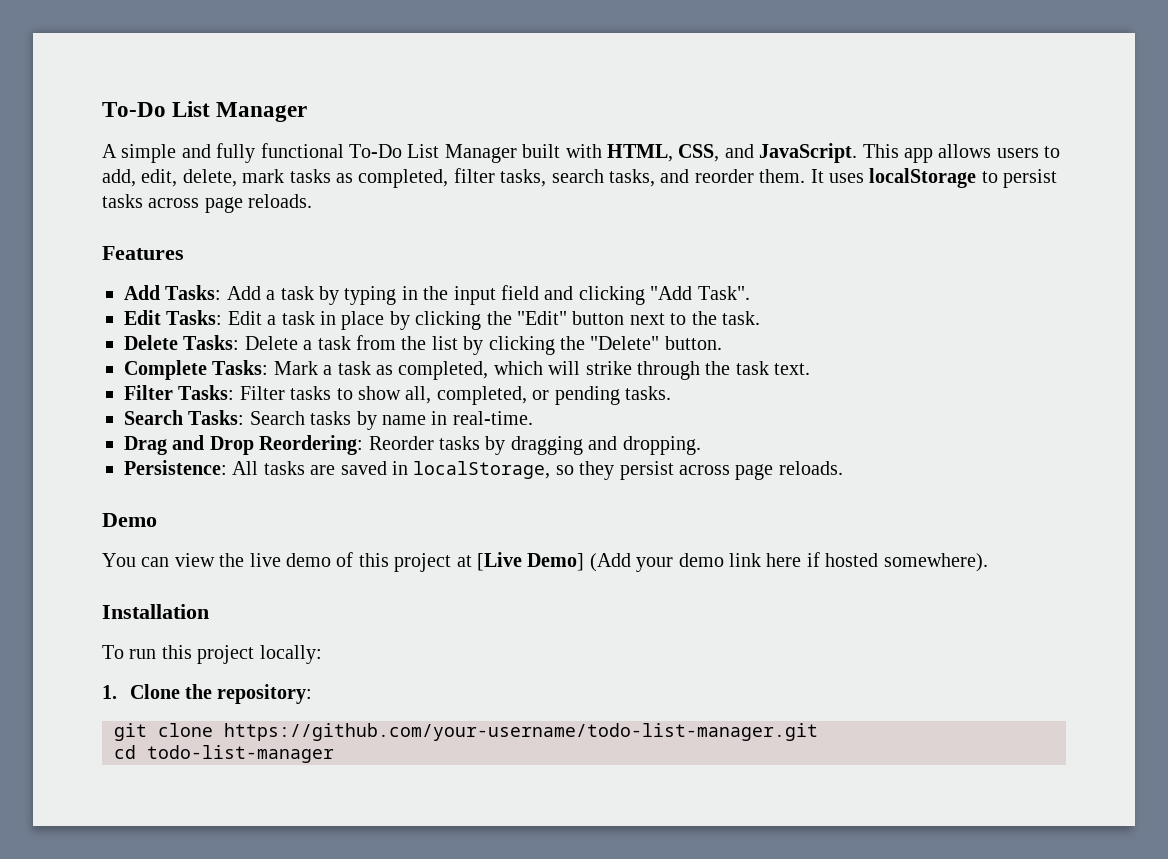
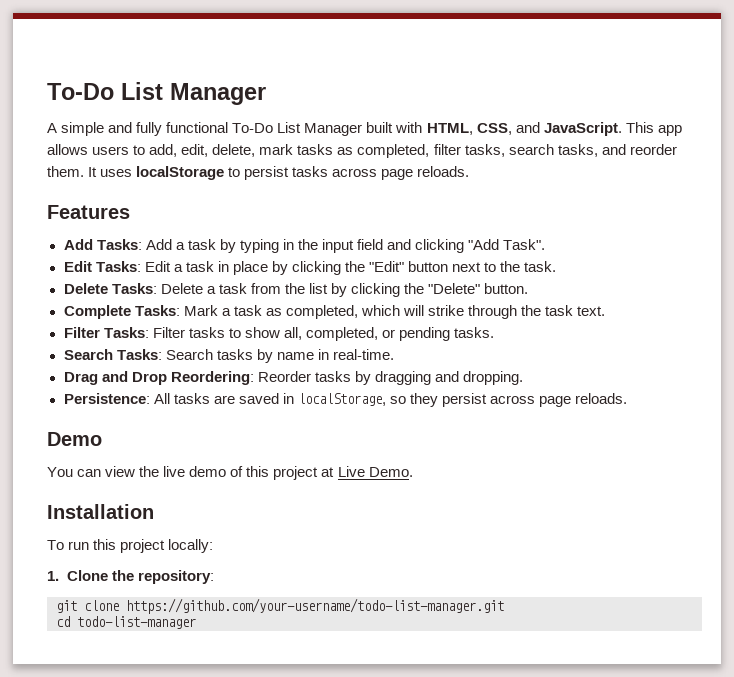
[476,552,988,572] [Live Demo] (Add your demo link here if hosted somewhere). -> [337,466,413,477] Live Demo.

